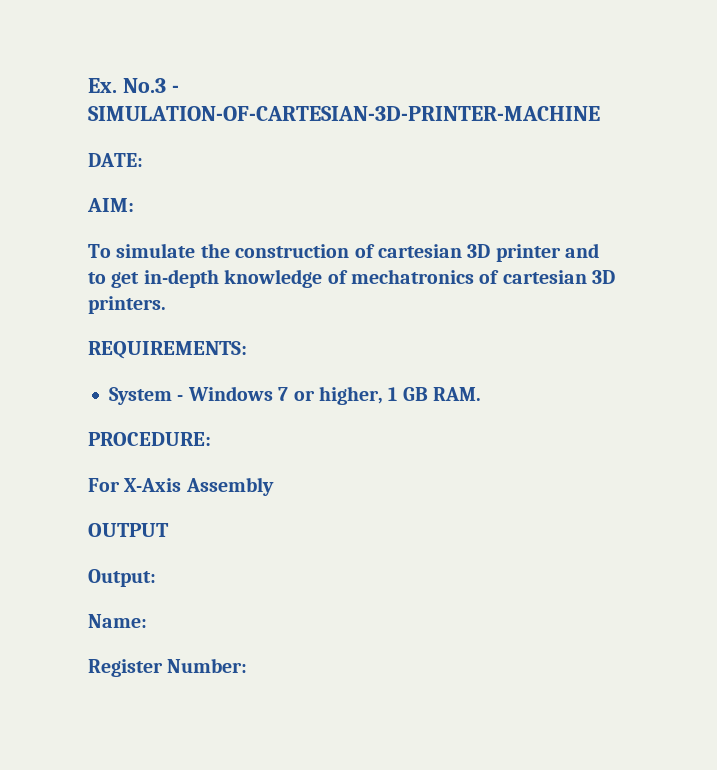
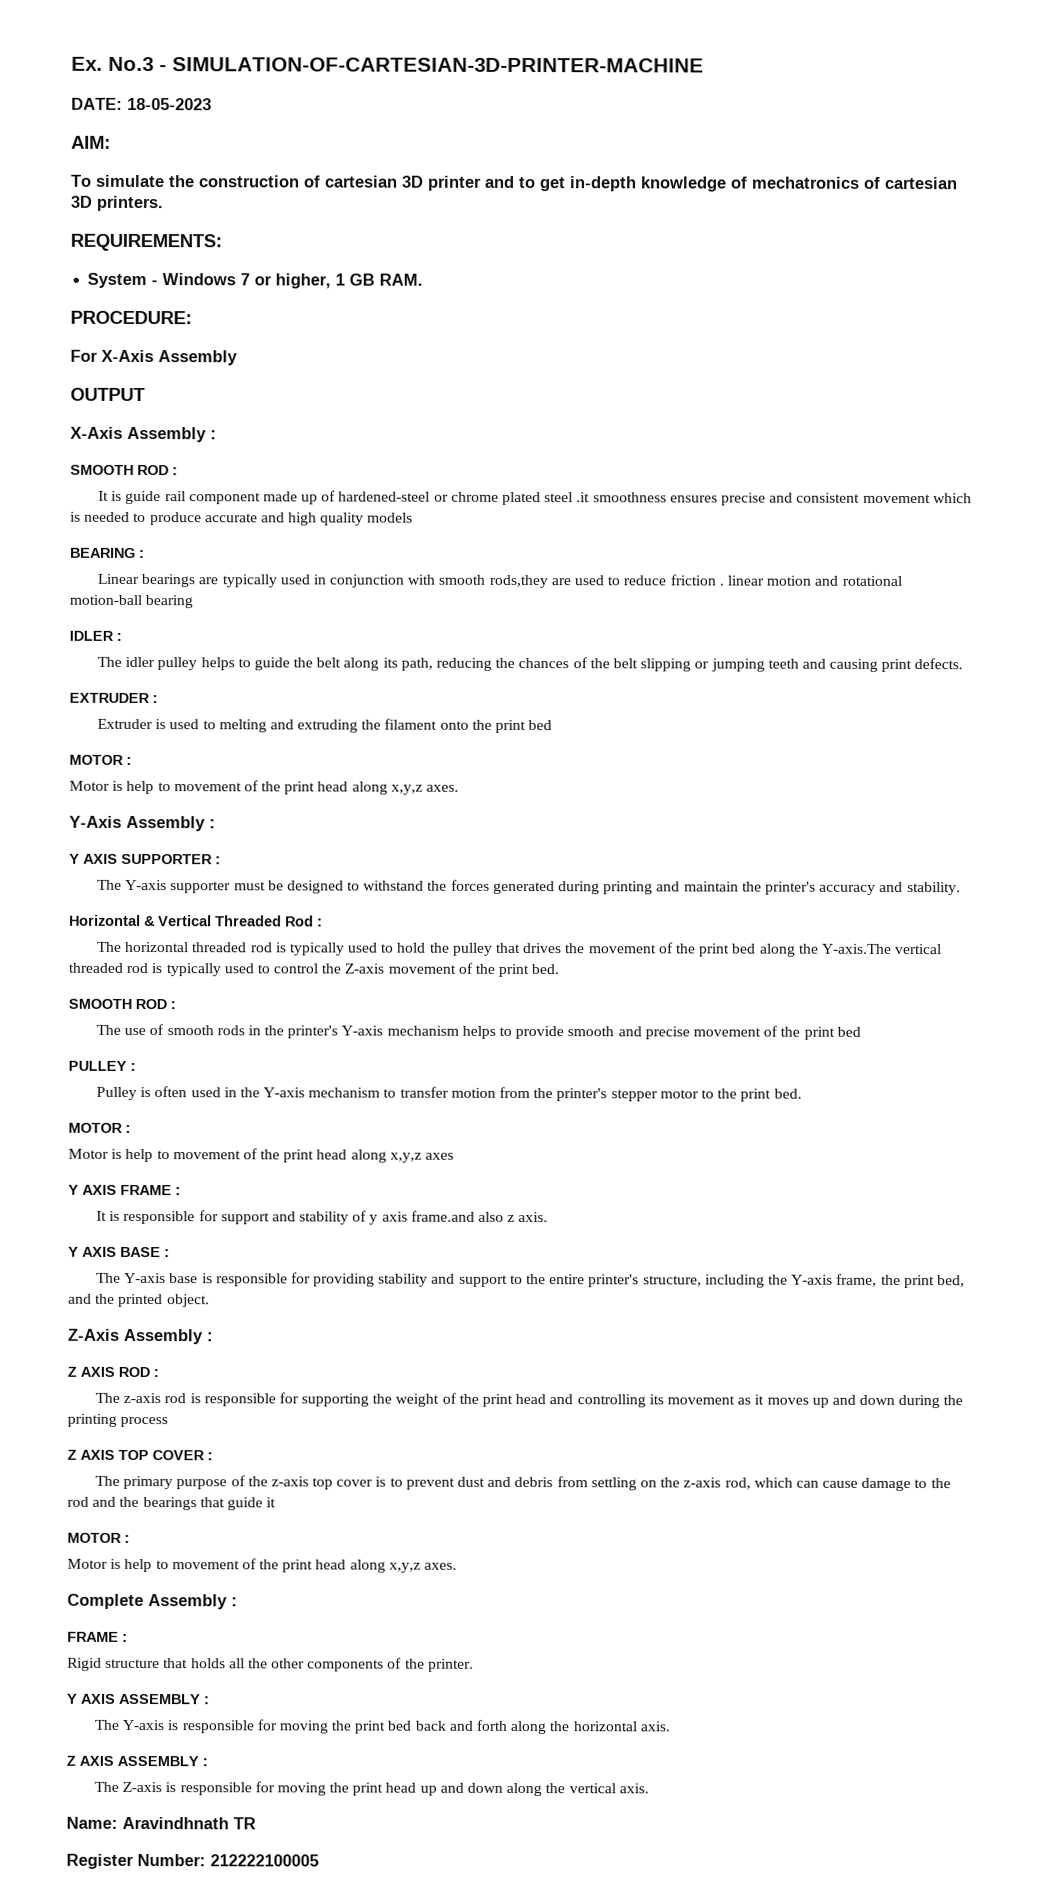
(143, 160) none -> [127,97,212,111] 18-05-2023
[88,569,156,587] Output: -> [70,426,217,443] [70,464,178,476] [98,490,972,506] [70,511,414,526] [70,547,145,559] [97,573,902,589] [69,594,194,609] [69,630,122,641] [97,656,964,673] [69,692,158,704] [97,718,553,734] [69,754,132,765] [69,780,460,795] [69,815,216,832] [69,853,221,865] [97,879,961,896] [69,914,323,927] [96,941,943,957] [68,962,560,978] [68,998,176,1010] [96,1024,861,1040] [68,1060,136,1071] [96,1086,802,1102] [68,1122,131,1133] [68,1148,455,1163] [68,1184,181,1196] [96,1210,549,1225] [68,1246,170,1258] [96,1272,965,1289] [68,1293,210,1308] [67,1328,214,1345] [67,1366,159,1378] [95,1392,964,1409] [67,1413,169,1428] [67,1449,213,1461] [95,1475,951,1492] [67,1496,277,1511] [67,1532,130,1543] [67,1558,458,1573] [67,1593,238,1610] [67,1631,128,1642] [67,1657,474,1672] [67,1693,210,1705] [94,1719,670,1735] [66,1755,208,1767] [94,1781,649,1797] X-Axis Assembly : // SMOOTH ROD : // It is guide rail component made up of hardened-steel or chrome plated steel .it smoothness ensures precise and consistent movement which is needed to produce accurate and high quality models // BEARING : // Linear bearings are typically used in conjunction with smooth rods,they are used to reduce friction . linear motion and rotational motion-ball bearing // IDLER : // The idler pulley helps to guide the belt along its path, reducing the chances of the belt slipping or jumping teeth and causing print defects. // EXTRUDER : // Extruder is used to melting and extruding the filament onto the print bed // MOTOR : // Motor is help to movement of the print head along x,y,z axes. // Y-Axis Assembly : // Y AXIS SUPPORTER : // The Y-axis supporter must be designed to withstand the forces generated during printing and maintain the printer's accuracy and stability. // Horizontal & Vertical Threaded Rod : // The horizontal threaded rod is typically used to hold the pulley that drives the movement of the print bed along the Y-axis.The vertical threaded rod is typically used to control the Z-axis movement of the print bed. // SMOOTH ROD : // The use of smooth rods in the printer's Y-axis mechanism helps to provide smooth and precise movement of the print bed // PULLEY : // Pulley is often used in the Y-axis mechanism to transfer motion from the printer's stepper motor to the print bed. // MOTOR : // Motor is help to movement of the print head along x,y,z axes // Y AXIS FRAME : // It is responsible for support and stability of y axis frame.and also z axis. // Y AXIS BASE : // The Y-axis base is responsible for providing stability and support to the entire printer's structure, including the Y-axis frame, the print bed, and the printed object. // Z-Axis Assembly : // Z AXIS ROD : // The z-axis rod is responsible for supporting the weight of the print head and controlling its movement as it moves up and down during the printing process // Z AXIS TOP COVER : // The primary purpose of the z-axis top cover is to prevent dust and debris from settling on the z-axis rod, which can cause damage to the rod and the bearings that guide it // MOTOR : // Motor is help to movement of the print head along x,y,z axes. // Complete Assembly : // FRAME : // Rigid structure that holds all the other components of the printer. // Y AXIS ASSEMBLY : // The Y-axis is responsible for moving the print bed back and forth along the horizontal axis. // Z AXIS ASSEMBLY : // The Z-axis is responsible for moving the print head up and down along the vertical axis.
(147, 621) none -> [122,1816,256,1830] Aravindhnath TR
(248, 665) none -> [210,1854,319,1867] 212222100005

